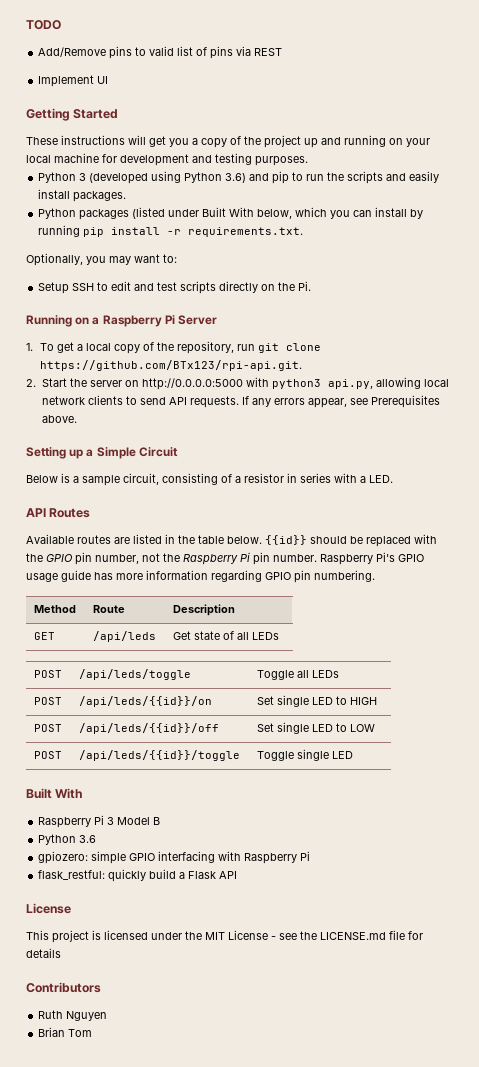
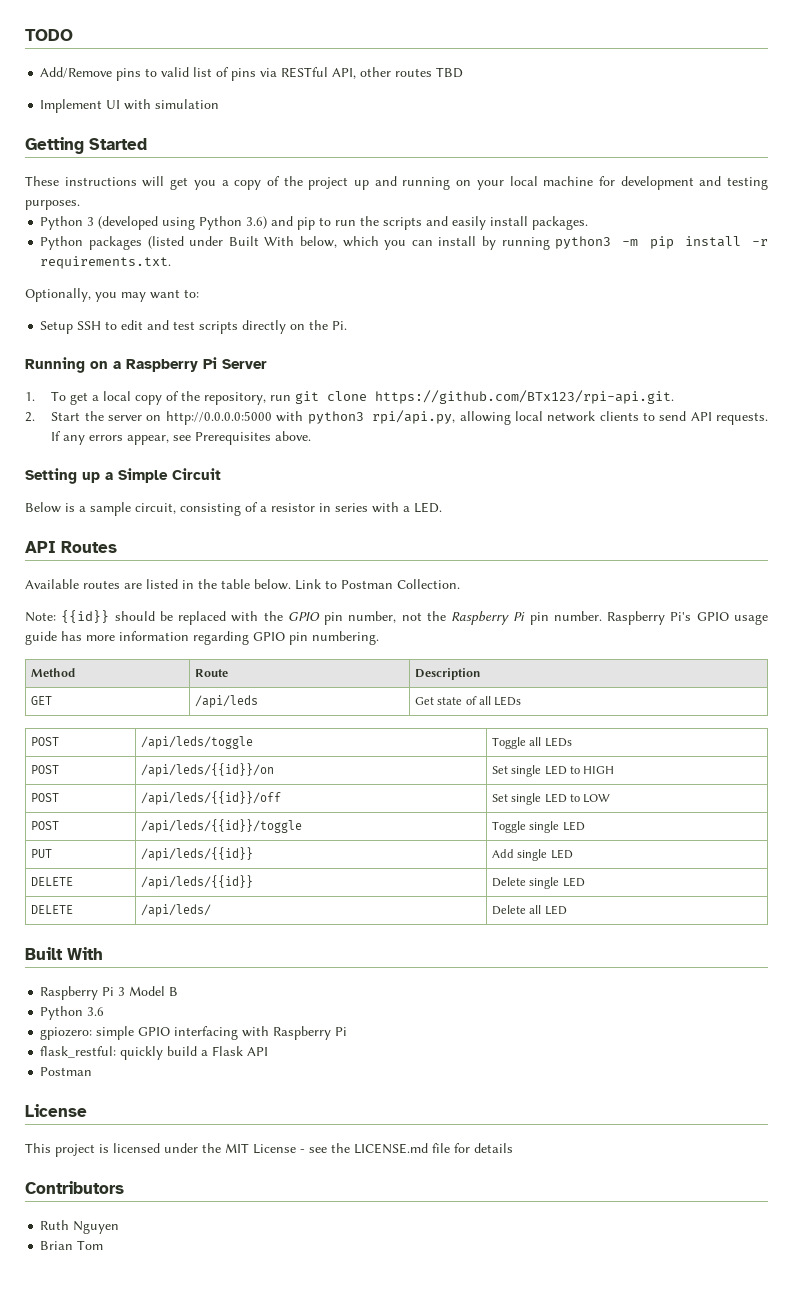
[254,48,283,56] REST -> [281,67,464,79] RESTful API, other routes TBD
(109, 80) none -> [124,99,220,110] with simulation
(81, 231) none -> [555,236,639,249] python3 -m
[327,379,373,389] api.py, -> [372,410,456,424] rpi/api.py,
(262, 540) none -> [295,579,460,590] [25,612,56,622] Link to Postman Collection. // Note:
(354, 755) none -> [30,849,52,858] [140,847,253,861] [491,849,573,861] [30,877,73,886] [140,875,253,889] [491,877,585,889] [30,905,73,914] [140,904,211,917] [491,905,567,915] // PUT | /api/leds/{{id}} | Add single LED // DELETE | /api/leds/{{id}} | Delete single LED // DELETE | /api/leds/ | Delete all LED
(238, 875) none -> [40,1067,93,1076] // Postman

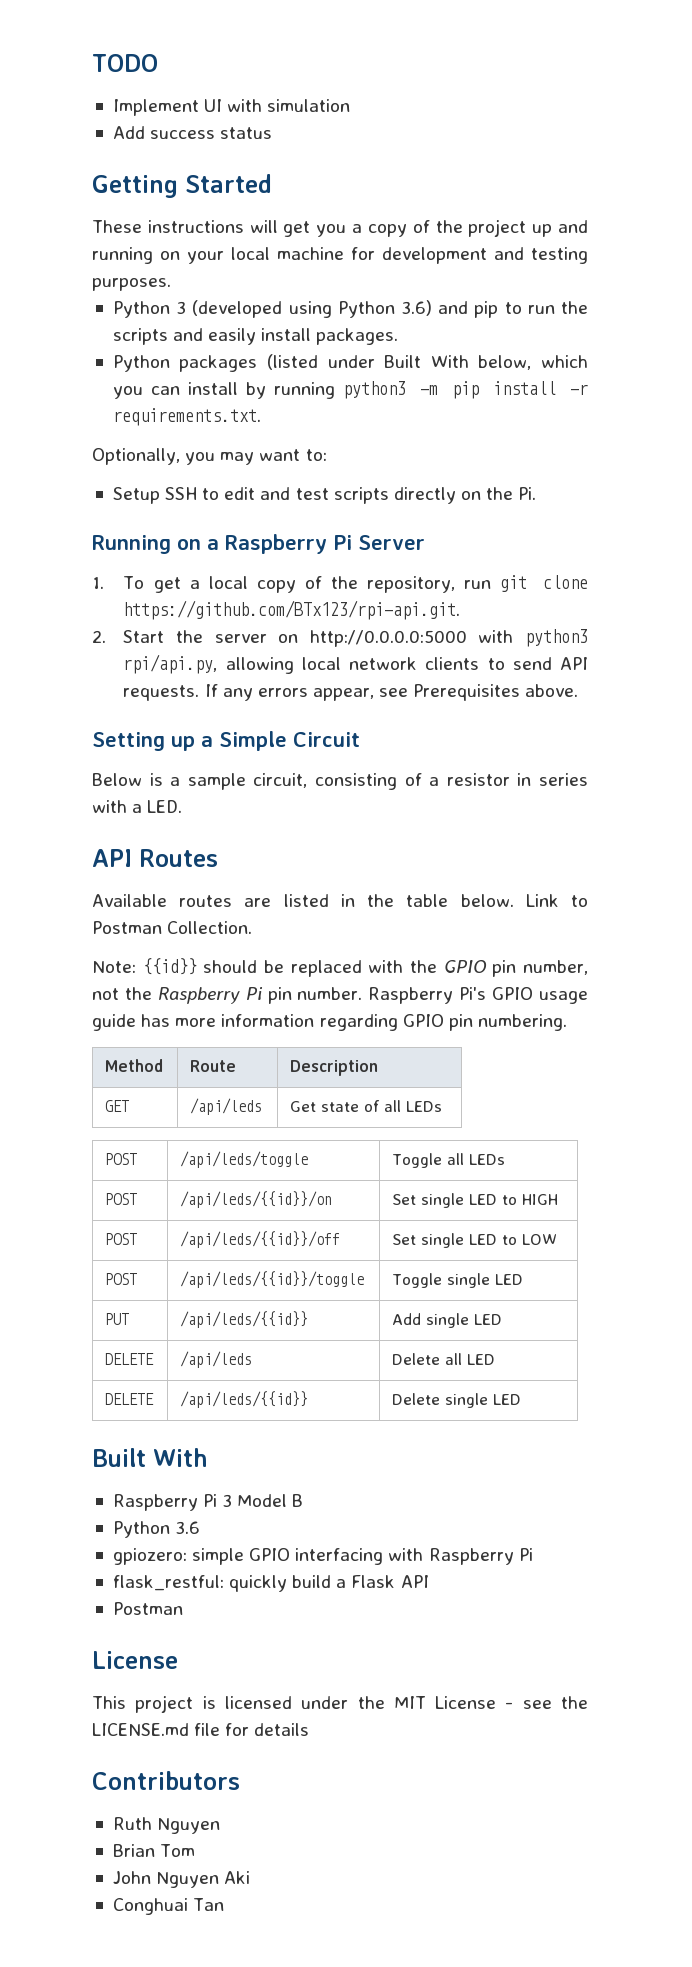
[40,67,464,81] // Add/Remove pins to valid list of pins via RESTful API, other routes TBD -> (158, 63) none
(220, 104) none -> [112,126,273,139] // Add success status
(573, 854) none -> [105,1353,155,1365] [180,1351,253,1368] [392,1353,496,1365] // DELETE | /api/leds | Delete all LED
[30,905,73,914] [140,904,211,917] [491,905,567,915] // DELETE | /api/leds/ | Delete all LED -> (522, 1399) none
(104, 1245) none -> [112,1871,251,1888] [112,1898,225,1915] // John Nguyen Aki // Conghuai Tan

